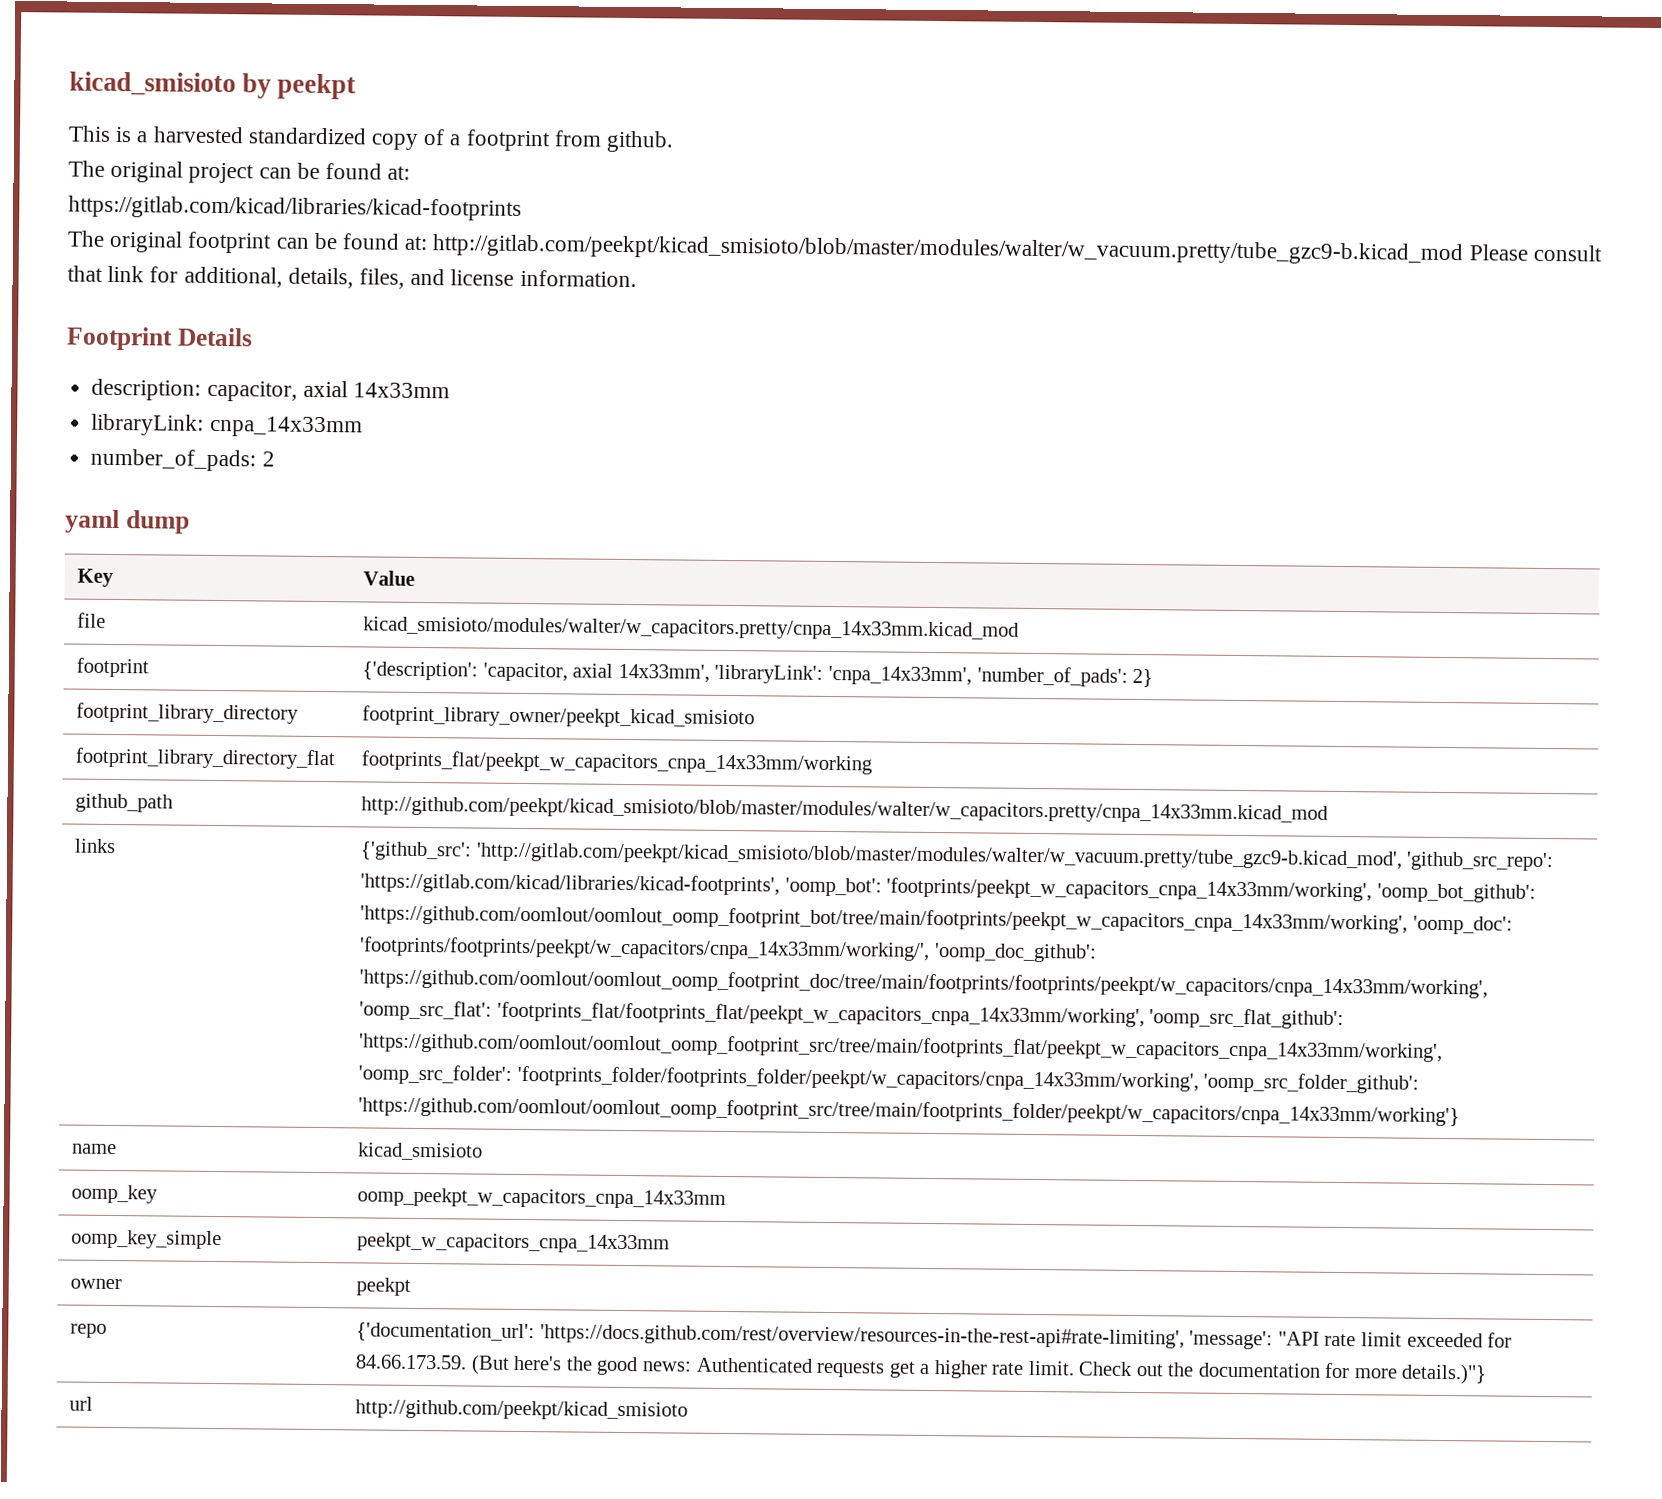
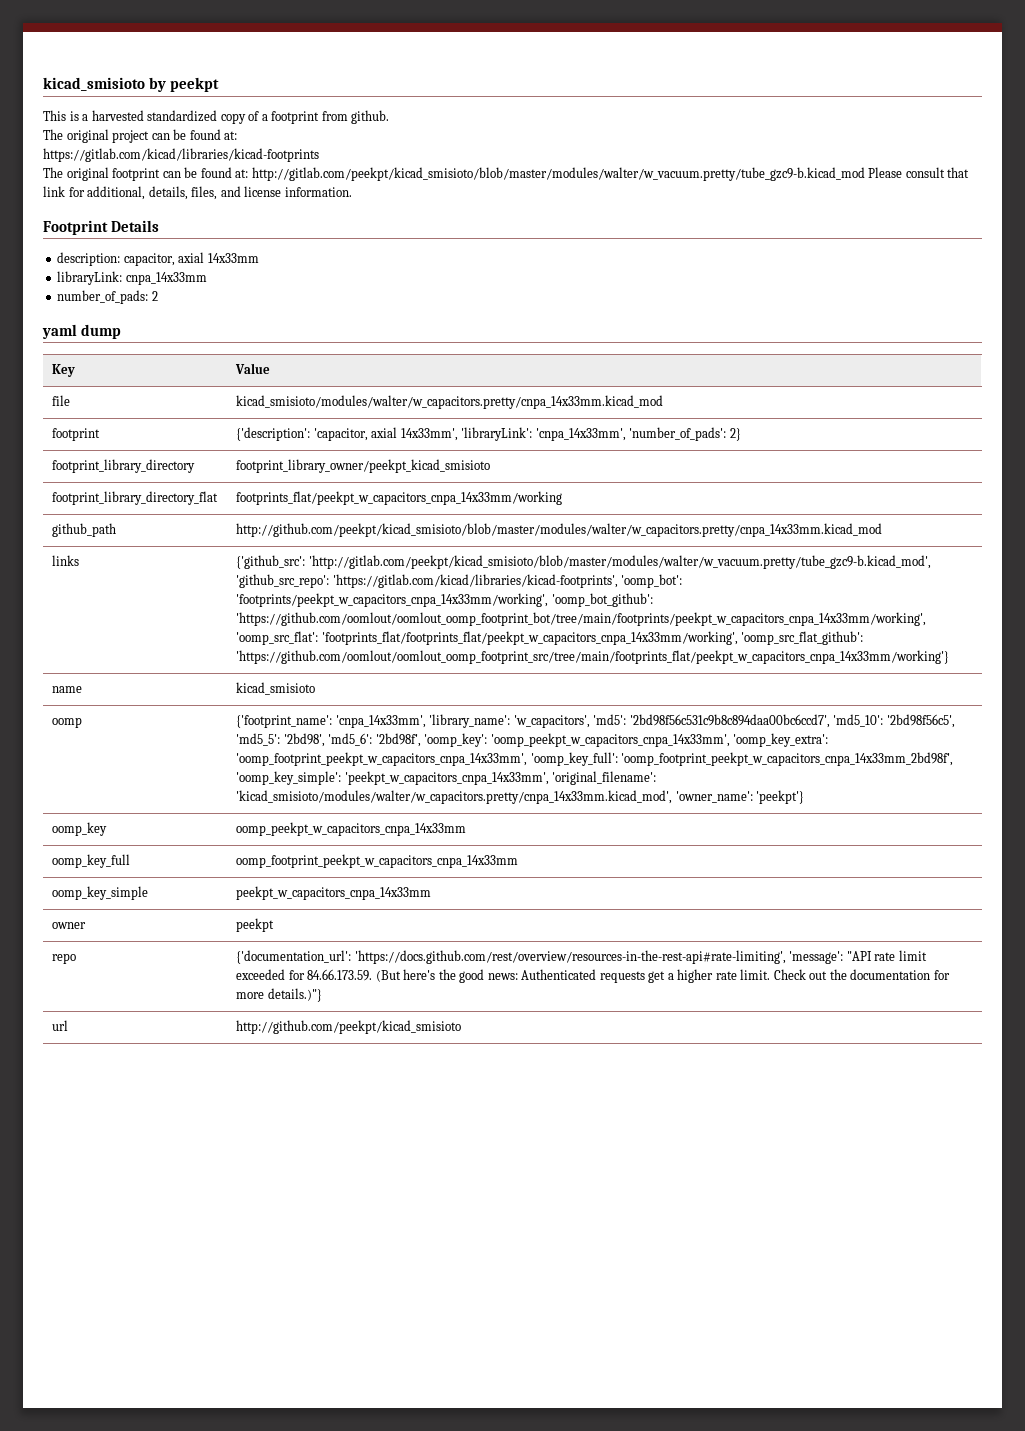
[1412,915,1513,935] [359,936,1097,963] [359,968,1489,999] [359,1000,1345,1030] [359,1032,1444,1062] [358,1064,1420,1094] [358,1096,1461,1127] [72,1143,118,1155] [357,1142,484,1161] 'oomp_doc': 'footprints/footprints/peekpt/w_capacitors/cnpa_14x33mm/working/', 'oomp_doc_github': 'https://github.com/oomlout/oomlout_oomp_footprint_doc/tree/main/footprints/footprints/peekpt/w_capacitors/cnpa_14x33mm/working', 'oomp_src_flat': 'footprints_flat/footprints_flat/peekpt_w_capacitors_cnpa_14x33mm/working', 'oomp_src_flat_github': 'https://github.com/oomlout/oomlout_oomp_footprint_src/tree/main/footprints_flat/peekpt_w_capacitors_cnpa_14x33mm/working', 'oomp_src_folder': 'footprints_folder/footprints_folder/peekpt/w_capacitors/cnpa_14x33mm/working', 'oomp_src_folder_github': 'https://github.com/oomlout/oomlout_oomp_footprint_src/tree/main/footprints_folder/peekpt/w_capacitors/cnpa_14x33mm/working'} // name | kicad_smisioto -> [236,631,864,645] [236,650,950,664] [52,686,83,693] [236,682,316,695] [52,717,83,728] [236,714,955,728] [236,733,829,747] [236,752,954,766] [236,771,657,785] [236,790,805,804] 'oomp_src_flat': 'footprints_flat/footprints_flat/peekpt_w_capacitors_cnpa_14x33mm/working', 'oomp_src_flat_github': 'https://github.com/oomlout/oomlout_oomp_footprint_src/tree/main/footprints_flat/peekpt_w_capacitors_cnpa_14x33mm/working'} // name | kicad_smisioto // oomp | {'footprint_name': 'cnpa_14x33mm', 'library_name': 'w_capacitors', 'md5': '2bd98f56c531c9b8c894daa00bc6ccd7', 'md5_10': '2bd98f56c5', 'md5_5': '2bd98', 'md5_6': '2bd98f', 'oomp_key': 'oomp_peekpt_w_capacitors_cnpa_14x33mm', 'oomp_key_extra': 'oomp_footprint_peekpt_w_capacitors_cnpa_14x33mm', 'oomp_key_full': 'oomp_footprint_peekpt_w_capacitors_cnpa_14x33mm_2bd98f', 'oomp_key_simple': 'peekpt_w_capacitors_cnpa_14x33mm', 'original_filename': 'kicad_smisioto/modules/walter/w_capacitors.pretty/cnpa_14x33mm.kicad_mod', 'owner_name': 'peekpt'}
(727, 1198) none -> [52,854,131,868] [236,854,519,868] // oomp_key_full | oomp_footprint_peekpt_w_capacitors_cnpa_14x33mm

